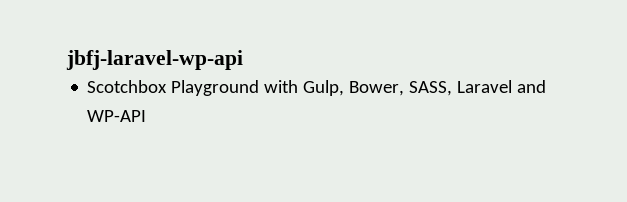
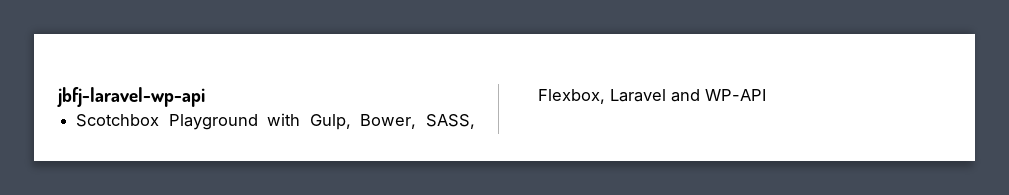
(453, 88) none -> [538,89,606,104] Flexbox,

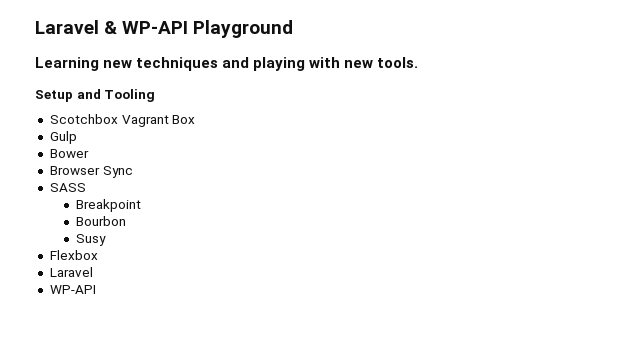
[57,87,205,107] [76,113,475,130] [538,89,701,104] jbfj-laravel-wp-api // Scotchbox Playground with Gulp, Bower, SASS, Flexbox, Laravel and -> [35,20,294,38] [35,57,419,71] [35,89,156,102] [49,114,196,127] [49,131,77,144] [49,149,89,158] [49,166,133,178] [49,183,86,192] [76,199,142,212] [76,216,127,226] [76,234,107,246] [49,250,98,260] [49,267,93,277] Laravel & WP-API Playground // Learning new techniques and playing with new tools. // Setup and Tooling // Scotchbox Vagrant Box // Gulp // Bower // Browser Sync // SASS // Breakpoint // Bourbon // Susy // Flexbox // Laravel //

